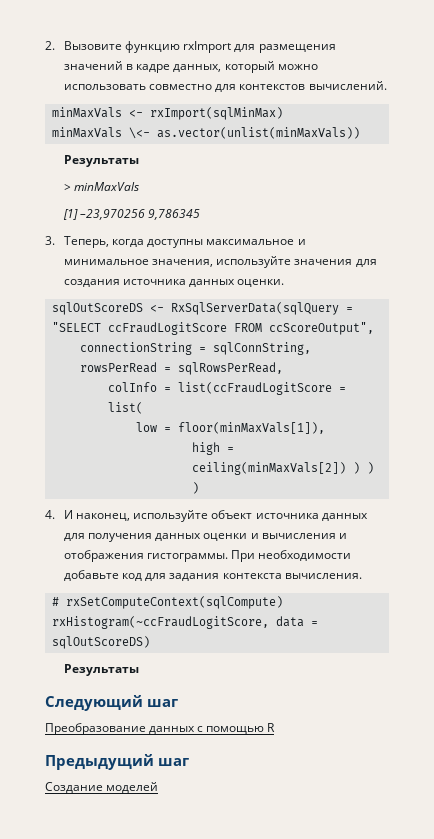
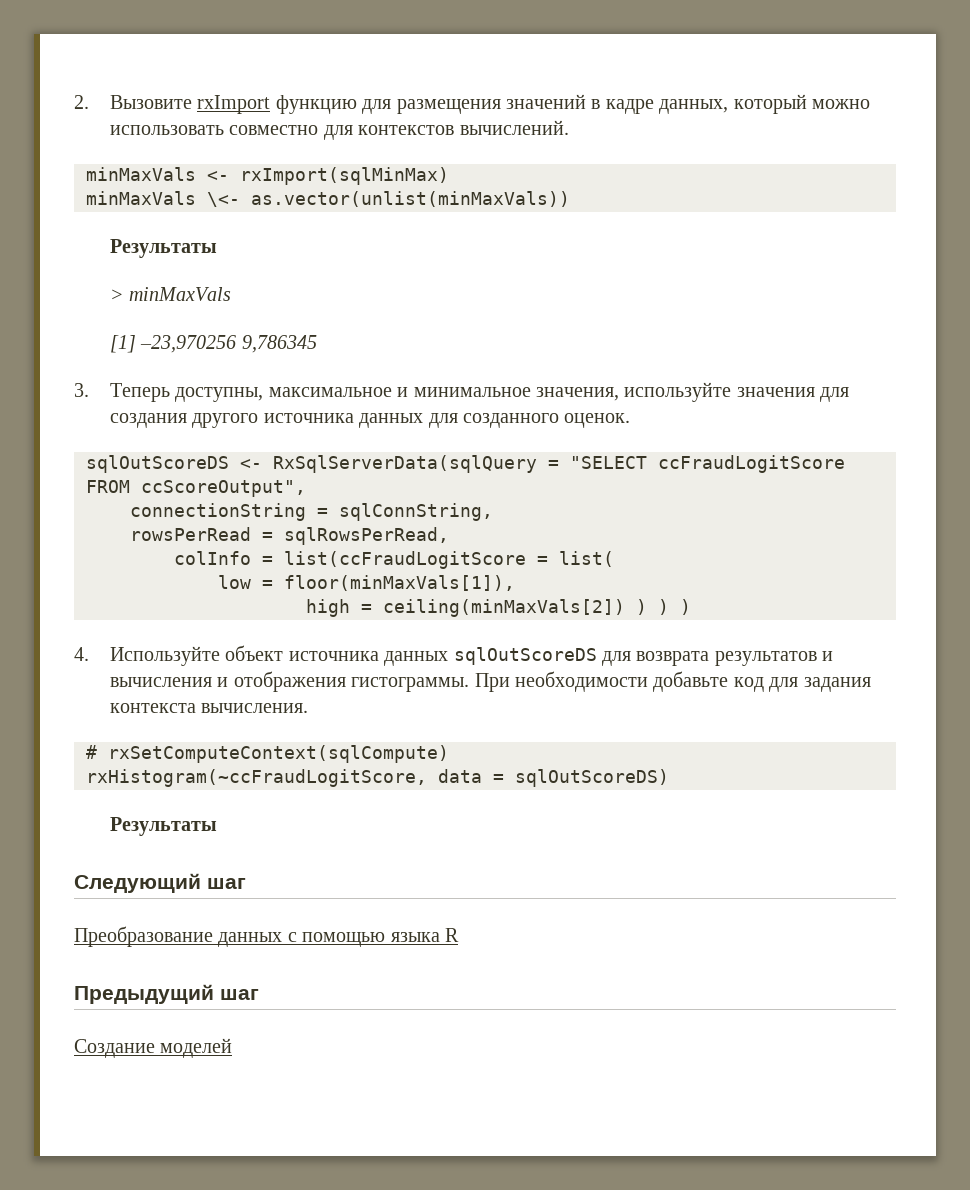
[125,41,232,53] функцию rxImport -> [197,95,357,114] rxImport функцию
[64,236,204,248] Теперь, когда доступны -> [109,383,264,402] Теперь доступны,
[123,279,285,287] источника данных оценки. -> [192,413,631,428] другого источника данных для созданного оценок.
[64,510,368,522] [64,533,248,542] И наконец, используйте объект источника данных для получения данных оценки -> [109,645,817,666] Используйте объект источника данных sqlOutScoreDS для возврата результатов
(265, 730) none -> [390,932,440,942] языка

